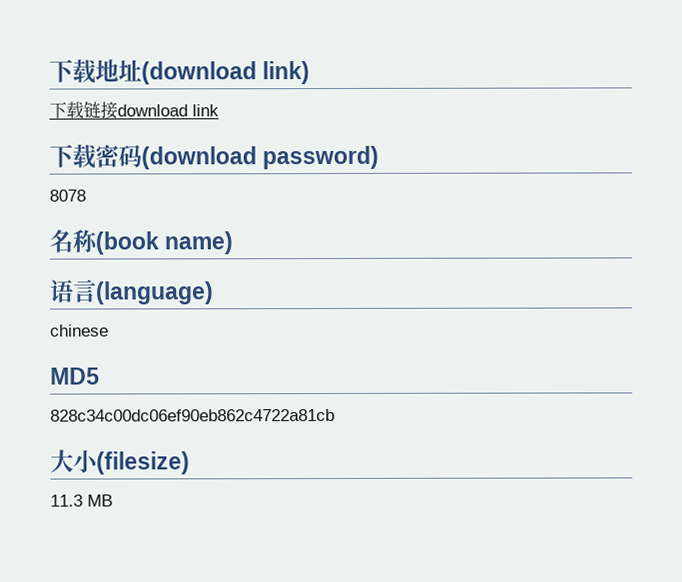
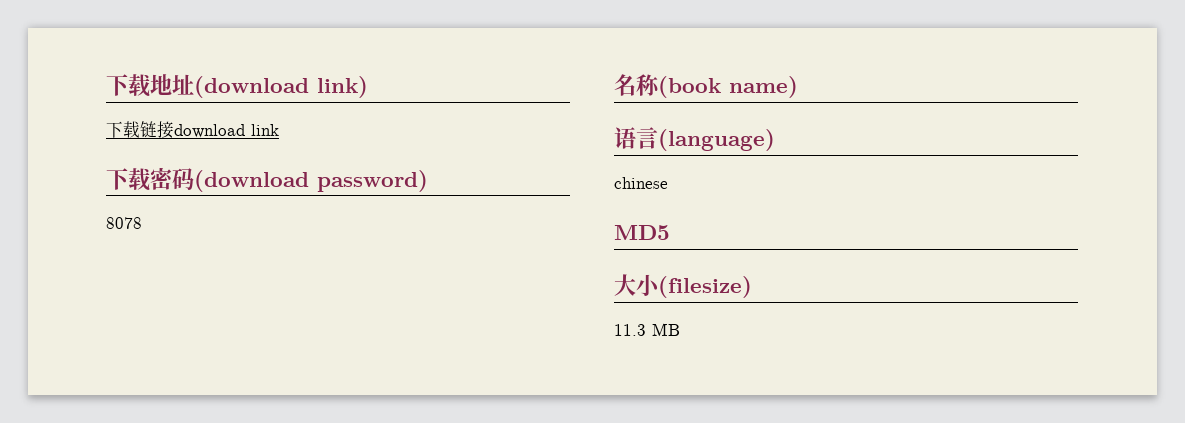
[50,409,335,422] // 828c34c00dc06ef90eb862c4722a81cb -> (670, 232) none

